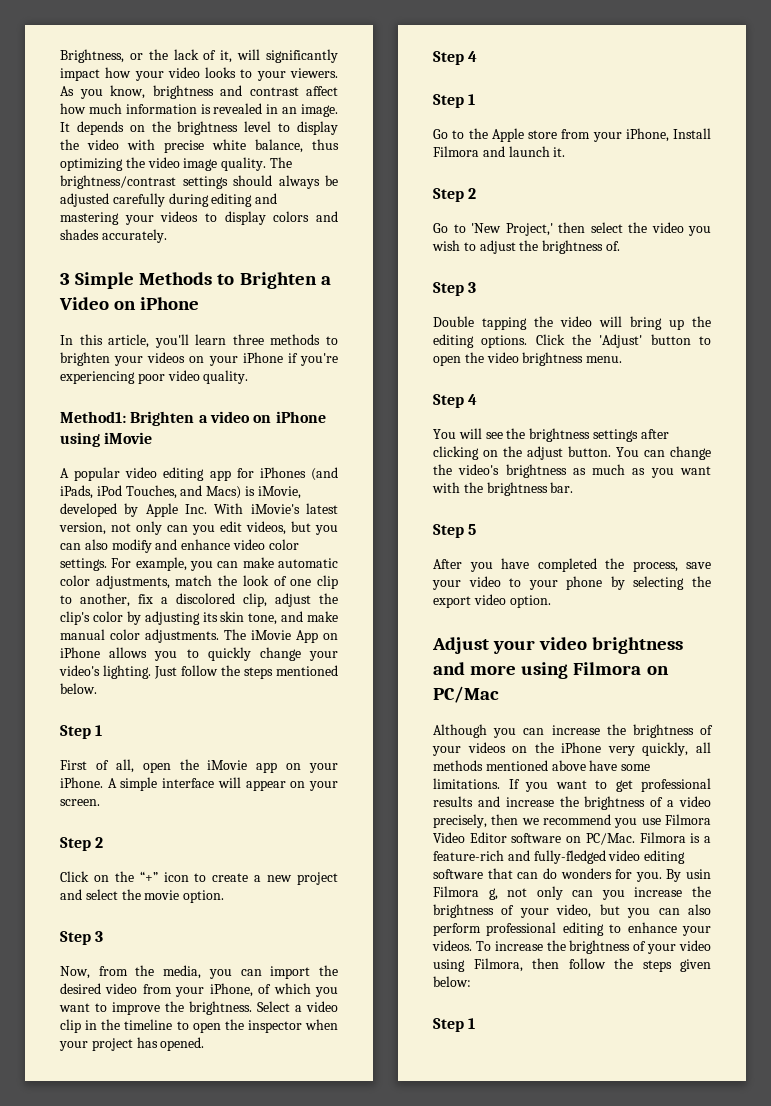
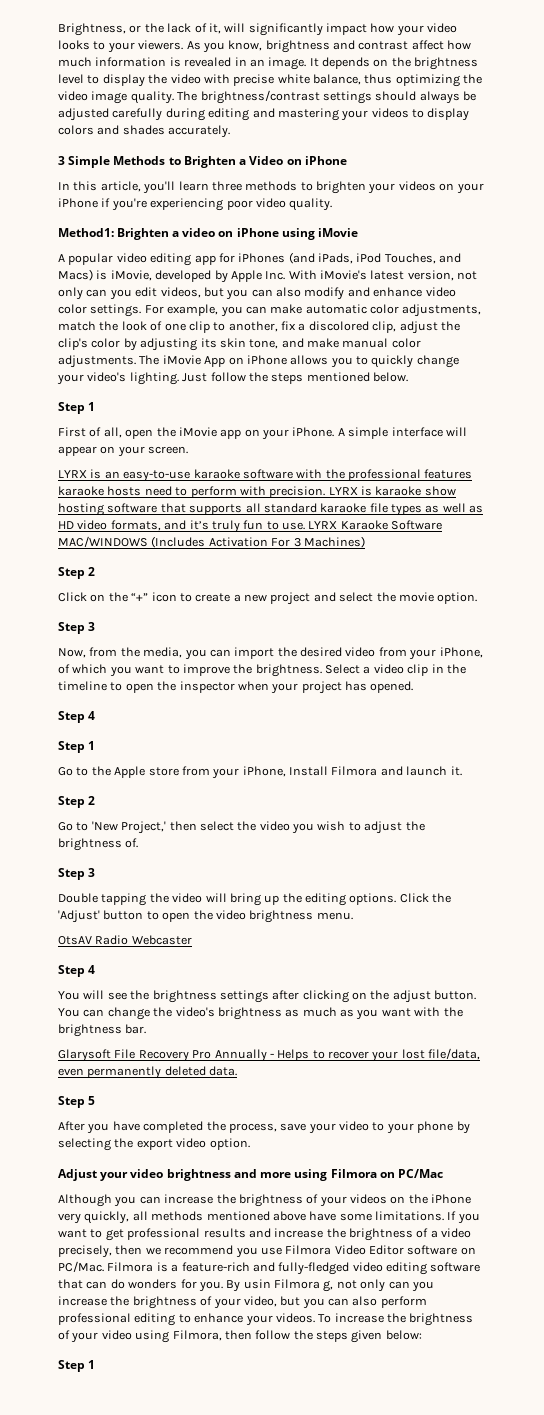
(100, 802) none -> [58,469,473,482] [58,486,456,498] [58,503,484,516] [58,520,443,533] [58,536,365,548] // LYRX is an easy-to-use karaoke software with the professional features karaoke hosts need to perform with precision. LYRX is karaoke show hosting software that supports all standard karaoke file types as well as HD video formats, and it’s truly fun to use. LYRX Karaoke Software MAC/WINDOWS (Includes Activation For 3 Machines)
(623, 359) none -> [58,935,192,945] // OtsAV Radio Webcaster
(574, 487) none -> [58,1048,481,1062] [58,1066,238,1079] // Glarysoft File Recovery Pro Annually - Helps to recover your lost file/data, even permanently deleted data.

